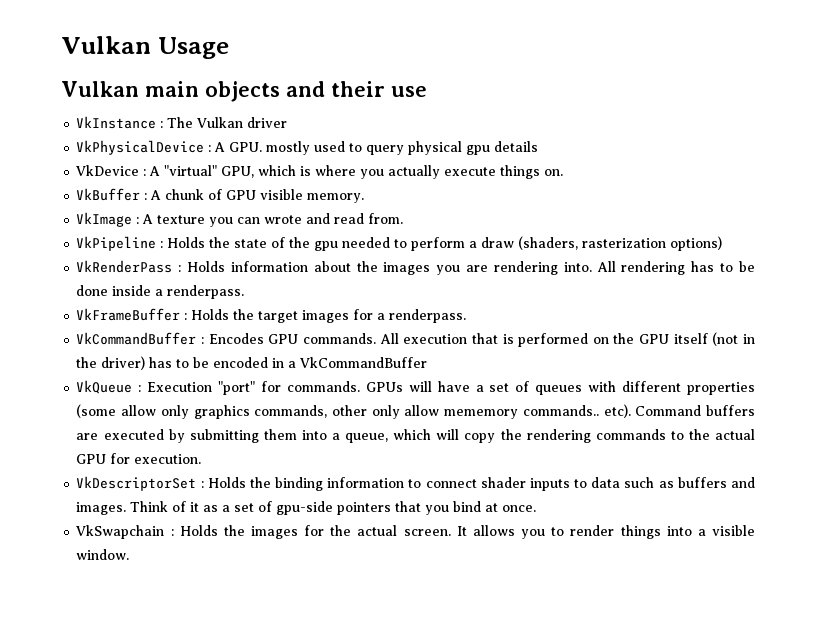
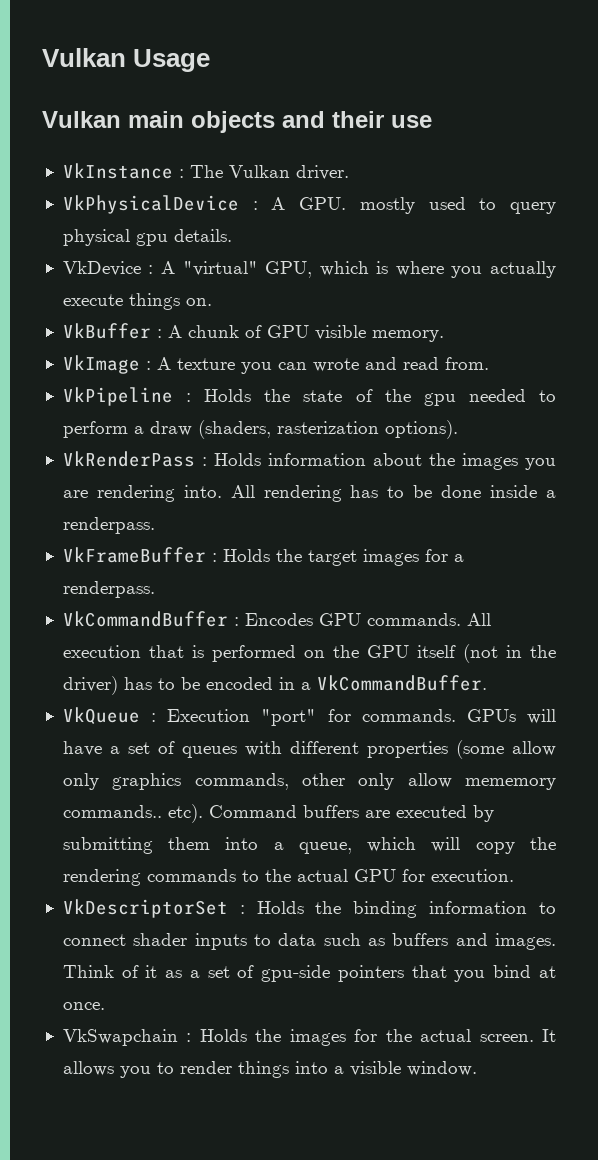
[247,117,288,128] driver -> [295,165,349,180] driver.
[494,141,539,152] details -> [173,229,232,242] details.
[670,236,723,251] options) -> [384,420,458,439] options).
[300,357,428,368] VkCommandBuffer -> [316,675,487,691] VkCommandBuffer.

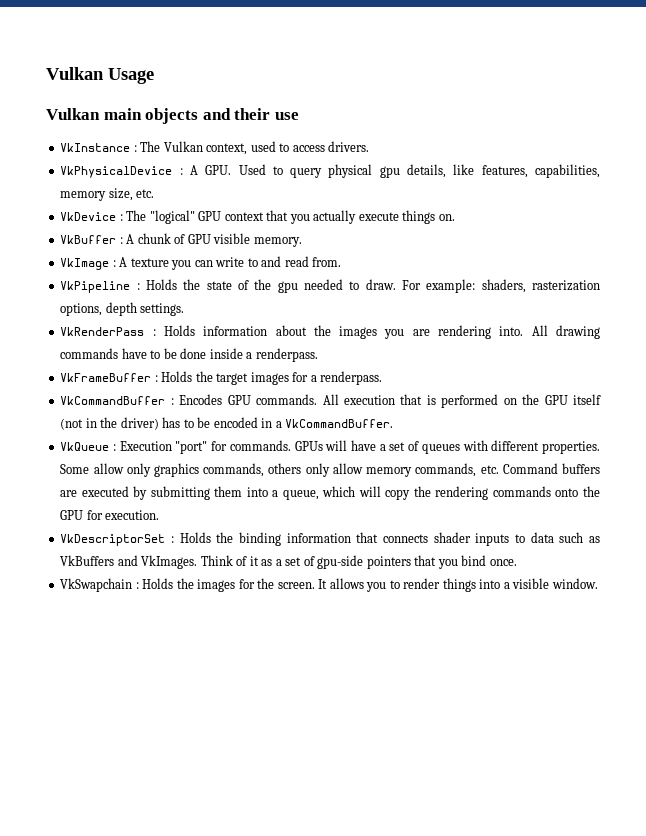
[295,165,349,180] driver. -> [206,141,370,155] context, used to access drivers.
[359,197,466,214] mostly used -> [238,164,266,175] Used
[173,229,232,242] [62,261,444,278] details. // VkDevice : A "virtual" GPU, which is where -> [407,164,600,178] [60,188,155,201] [60,210,289,224] details, like features, capabilities, memory size, etc. // VkDevice : The "logical" GPU context that
[312,358,359,372] wrote -> [215,257,258,267] write to
[62,420,458,439] perform a draw (shaders, rasterization options). -> [365,279,600,293] [60,302,185,316] draw. For example: shaders, rasterization options, depth settings.
[263,485,379,502] rendering has -> [556,325,600,339] [60,348,147,359] drawing commands have
[366,740,504,759] properties (some -> [542,441,601,454] [60,464,90,474] properties. Some
[301,773,345,786] other -> [268,463,302,474] others
[465,778,556,790] [62,804,203,823] mememory commands.. etc). -> [366,463,499,477] memory commands, etc.
[241,869,348,882] to the actual -> [555,486,600,497] onto the
[539,902,557,914] [62,934,126,946] to connect -> [356,532,428,543] that connects
[392,933,556,950] buffers and images. -> [60,555,198,569] VkBuffers and VkImages.
[539,966,556,978] at -> (487, 560) none
[420,1029,472,1042] actual -> (275, 583) none

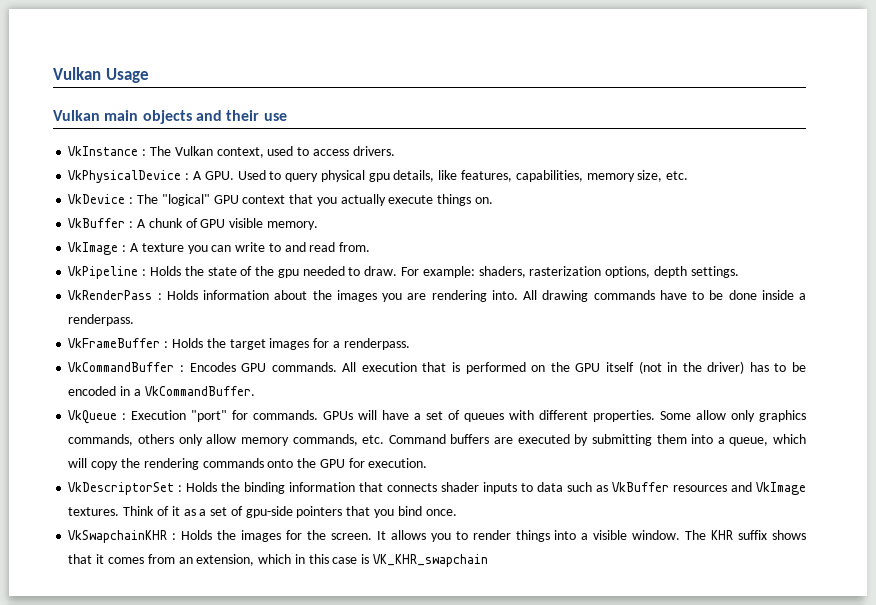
[60,555,198,569] VkBuffers and VkImages. -> [612,482,807,495] [68,507,120,516] VkBuffer resources and VkImage textures.
[60,578,133,592] VkSwapchain -> [68,530,168,543] VkSwapchainKHR
(598, 583) none -> [685,530,806,540] [68,554,488,567] The KHR suffix shows that it comes from an extension, which in this case is VK_KHR_swapchain

